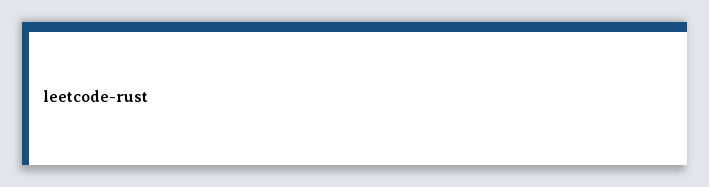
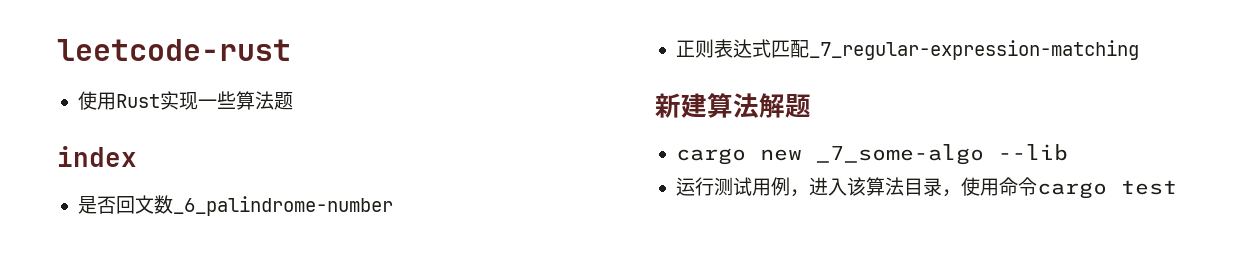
(148, 96) none -> [77,91,293,110] [57,146,137,167] [77,195,393,216] [675,39,1139,60] [655,93,811,118] [675,144,1068,165] [675,177,1177,199] // 使用Rust实现一些算法题 // index // 是否回文数_6_palindrome-number // 正则表达式匹配_7_regular-expression-matching // 新建算法解题 // cargo new _7_some-algo --lib // 运行测试用例，进入该算法目录，使用命令cargo test

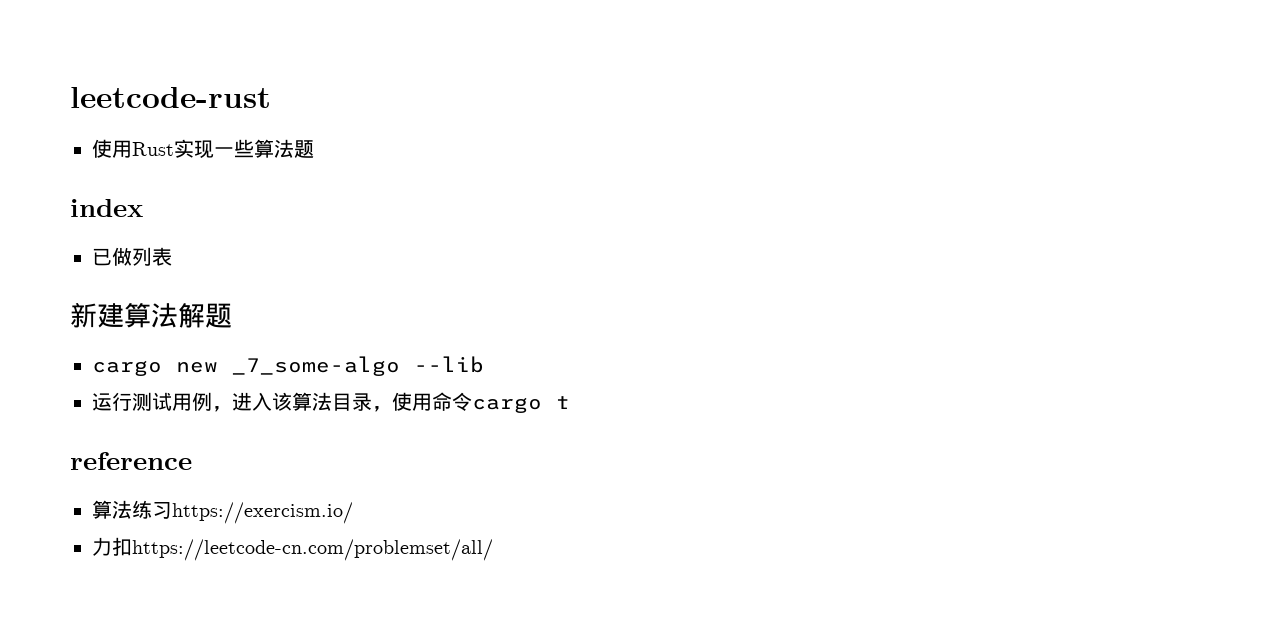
[77,195,393,216] [675,39,1139,60] 是否回文数_6_palindrome-number // 正则表达式匹配_7_regular-expression-matching -> [92,247,172,266] 已做列表
[1120,180,1177,195] test -> [556,396,570,409] [70,452,192,470] [92,500,353,524] [92,537,493,561] t // reference // 算法练习https://exercism.io/ // 力扣https://leetcode-cn.com/problemset/all/

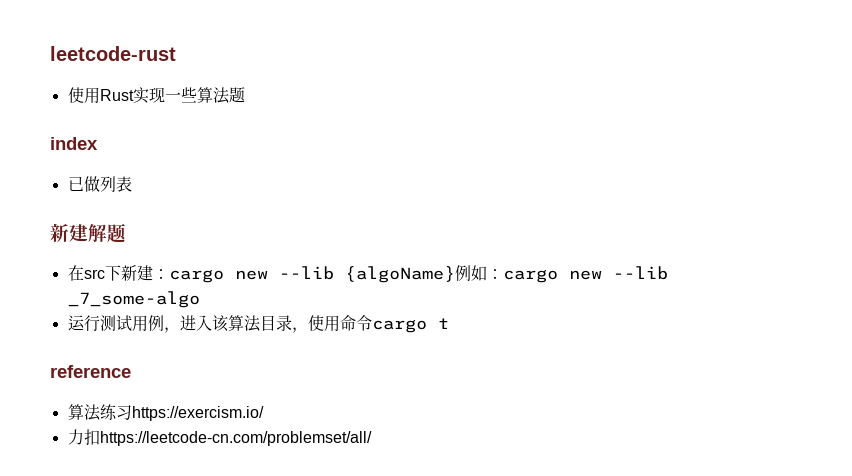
[124,302,178,328] 算法 -> (88, 233) none
[92,360,218,376] cargo new -> [67,265,668,283] 在src下新建：cargo new --lib {algoName}例如：cargo new --lib
[414,356,484,373] --lib -> (200, 299) none

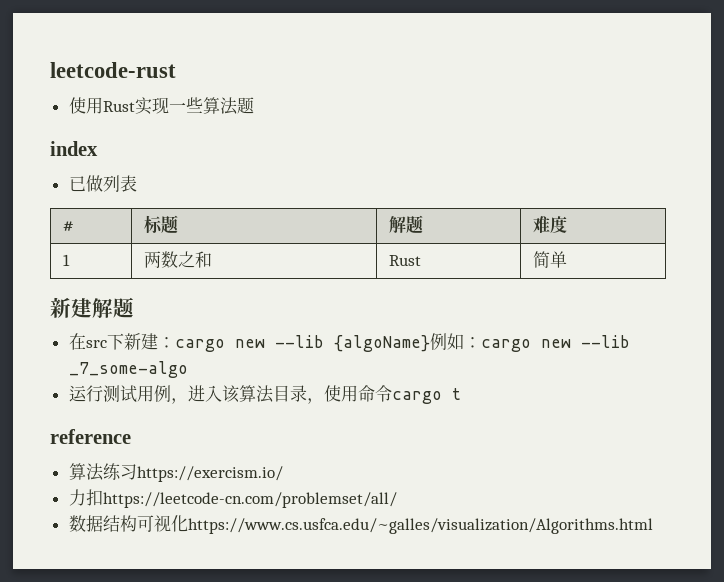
(132, 184) none -> [62,221,74,231] [143,215,178,234] [388,215,423,234] [532,216,567,233] [62,254,70,266] [143,251,212,268] [388,255,421,266] [532,251,567,268] // # | 标题 | 解题 | 难度 // 1 | 两数之和 | Rust | 简单
(372, 438) none -> [68,515,653,534] // 数据结构可视化https://www.cs.usfca.edu/~galles/visualization/Algorithms.html

